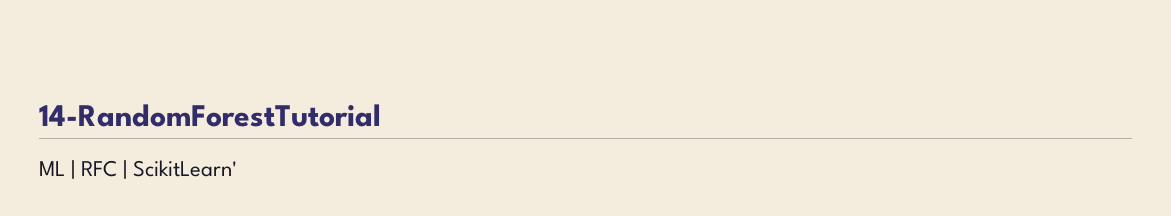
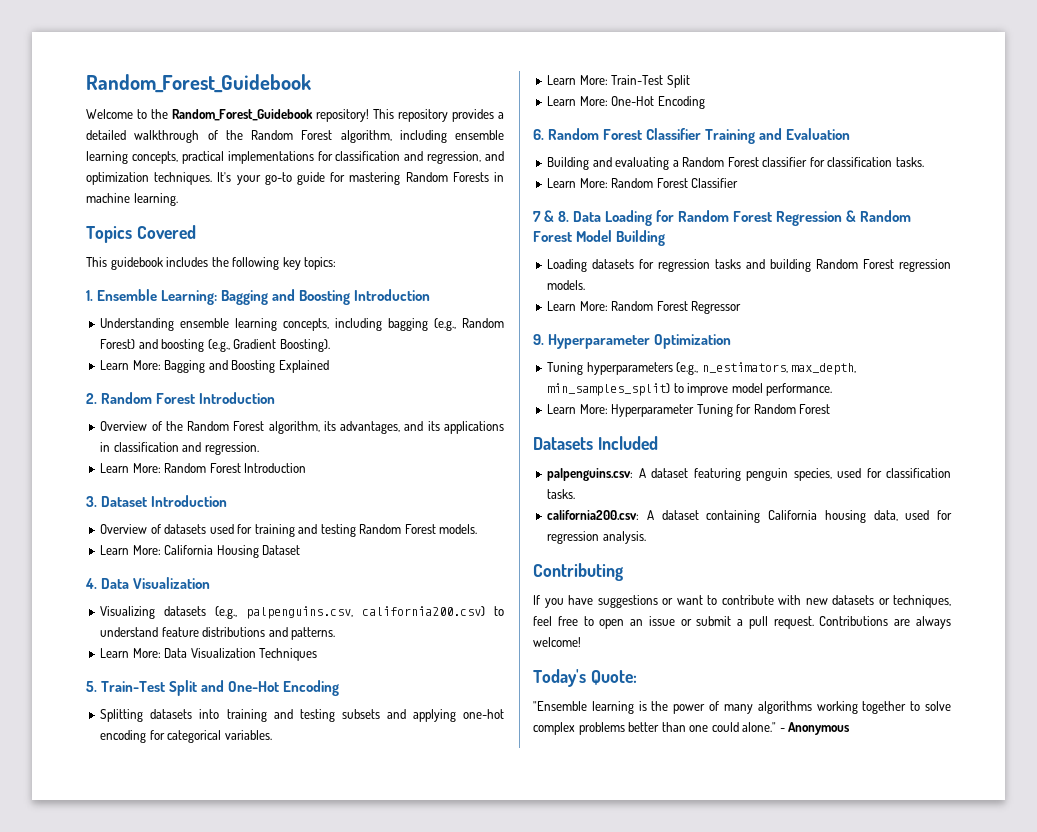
[39,104,381,127] [39,160,238,179] 14-RandomForestTutorial // ML | RFC | ScikitLearn' -> [86,74,311,93] [86,109,504,122] [86,130,504,143] [86,151,504,164] [86,172,505,185] [86,193,178,206] [86,225,196,243] [86,257,337,270] [86,289,431,305] [100,318,504,331] [100,339,330,352] [100,360,329,373] [86,392,276,404] [100,421,505,434] [100,442,259,455] [100,463,307,473] [86,495,228,507] [100,524,478,537] [100,545,301,558] [85,577,211,589] [100,606,504,619] [100,627,336,640] [100,648,318,661] [86,680,340,696] [100,709,505,722] [100,730,272,743] [547,75,690,88] [547,96,705,109] [533,128,851,144] [547,157,924,170] [547,178,739,188] [533,210,912,226] [533,230,666,246] [547,259,951,272] [547,280,586,290] [547,301,742,314] [533,334,732,349] [547,362,857,375] [547,383,833,396] [547,404,831,417] [533,436,658,450] [547,468,951,481] [547,489,576,499] [547,510,952,523] [547,531,646,544] [533,563,623,581] [533,595,951,608] [533,616,951,629] [533,637,581,647] [533,669,637,687] [533,701,951,714] [533,722,851,735] Random_Forest_Guidebook // Welcome to the Random_Forest_Guidebook repository! This repository provides a detailed walkthrough of the Random Forest algorithm, including ensemble learning concepts, practical implementations for classification and regression, and optimization techniques. It's your go-to guide for mastering Random Forests in machine learning. // Topics Covered // This guidebook includes the following key topics: // 1. Ensemble Learning: Bagging and Boosting Introduction // Understanding ensemble learning concepts, including bagging (e.g., Random Forest) and boosting (e.g., Gradient Boosting). // Learn More: Bagging and Boosting Explained // 2. Random Forest Introduction // Overview of the Random Forest algorithm, its advantages, and its applications in classification and regression. // Learn More: Random Forest Introduction // 3. Dataset Introduction // Overview of datasets used for training and testing Random Forest models. // Learn More: California Housing Dataset // 4. Data Visualization // Visualizing datasets (e.g., palpenguins.csv, california200.csv) to understand feature distributions and patterns. // Learn More: Data Visualization Techniques // 5. Train-Test Split and One-Hot Encoding // Splitting datasets into training and testing subsets and applying one-hot encoding for categorical variables. // Learn More: Train-Test Split // Learn More: One-Hot Encoding // 6. Random Forest Classifier Training and Evaluation // Building and evaluating a Random Forest classifier for classification tasks. // Learn More: Random Forest Classifier // 7 & 8. Data Loading for Random Forest Regression & Random Forest Model Building // Loading datasets for regression tasks and building Random Forest regression models. // Learn More: Random Forest Regressor // 9. Hyperparameter Optimization // Tuning hyperparameters (e.g., n_estimators, max_depth, min_samples_split) to improve model performance. // Learn More: Hyperparameter Tuning for Random Forest // Datasets Included // palpenguins.csv: A dataset featuring penguin species, used for classification tasks. // california200.csv: A dataset containing California housing data, used for regression analysis. // Contributing // If you have suggestions or want to contribute with new datasets or techniques, feel free to open an issue or submit a pull request. Contributions are always welcome! // Today's Quote: // "Ensemble learning is the power of many algorithms working together to solve complex problems better than one could alone." - Anonymous

